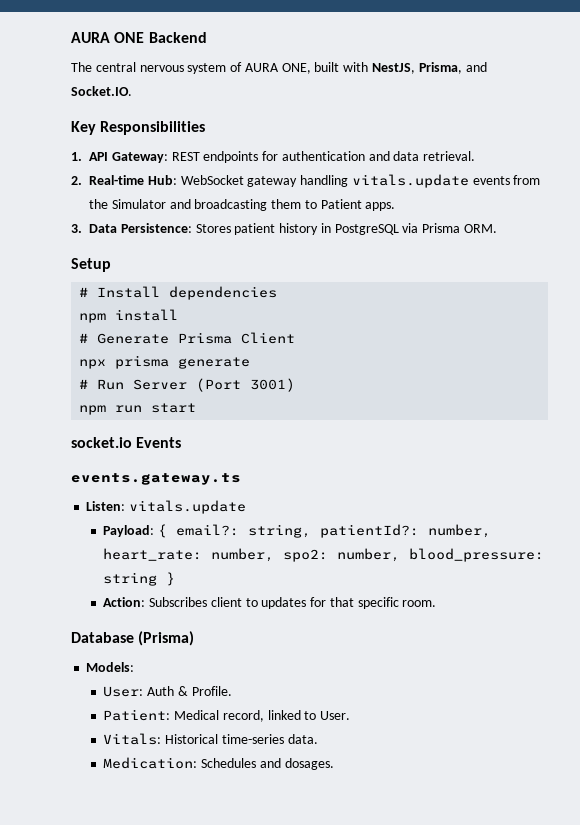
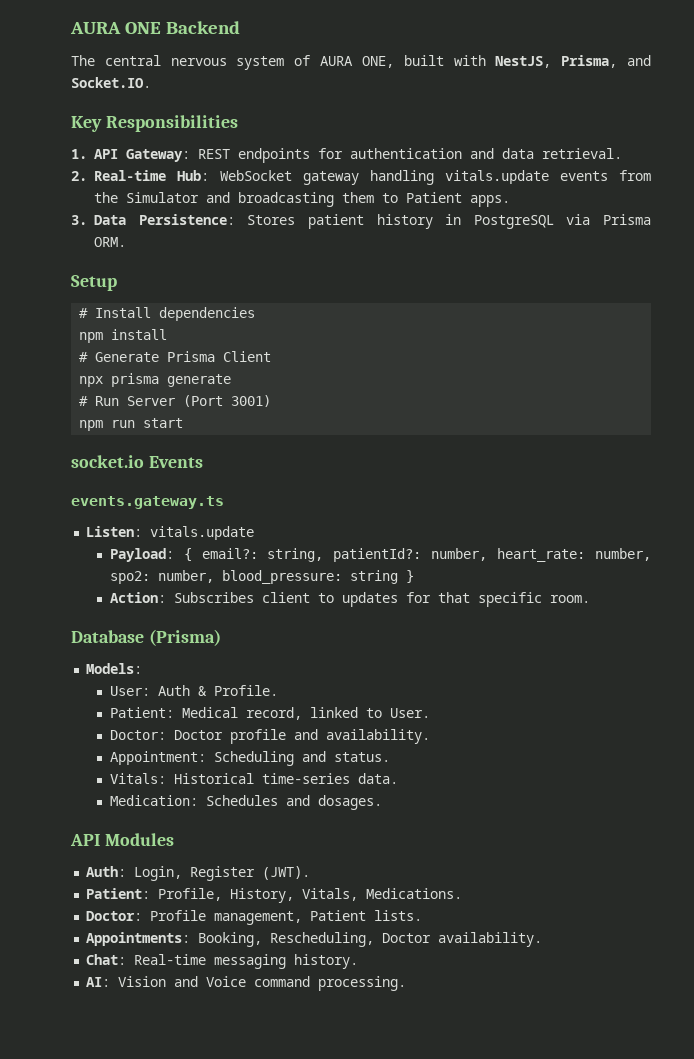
(351, 715) none -> [109,729,430,744] [109,751,390,766] // Doctor: Doctor profile and availability. // Appointment: Scheduling and status.
(334, 764) none -> [70,833,174,846] [86,866,311,881] [86,888,463,903] [86,910,423,925] [86,932,543,947] [86,954,359,969] [86,976,407,991] // API Modules // Auth: Login, Register (JWT). // Patient: Profile, History, Vitals, Medications. // Doctor: Profile management, Patient lists. // Appointments: Booking, Rescheduling, Doctor availability. // Chat: Real-time messaging history. // AI: Vision and Voice command processing.

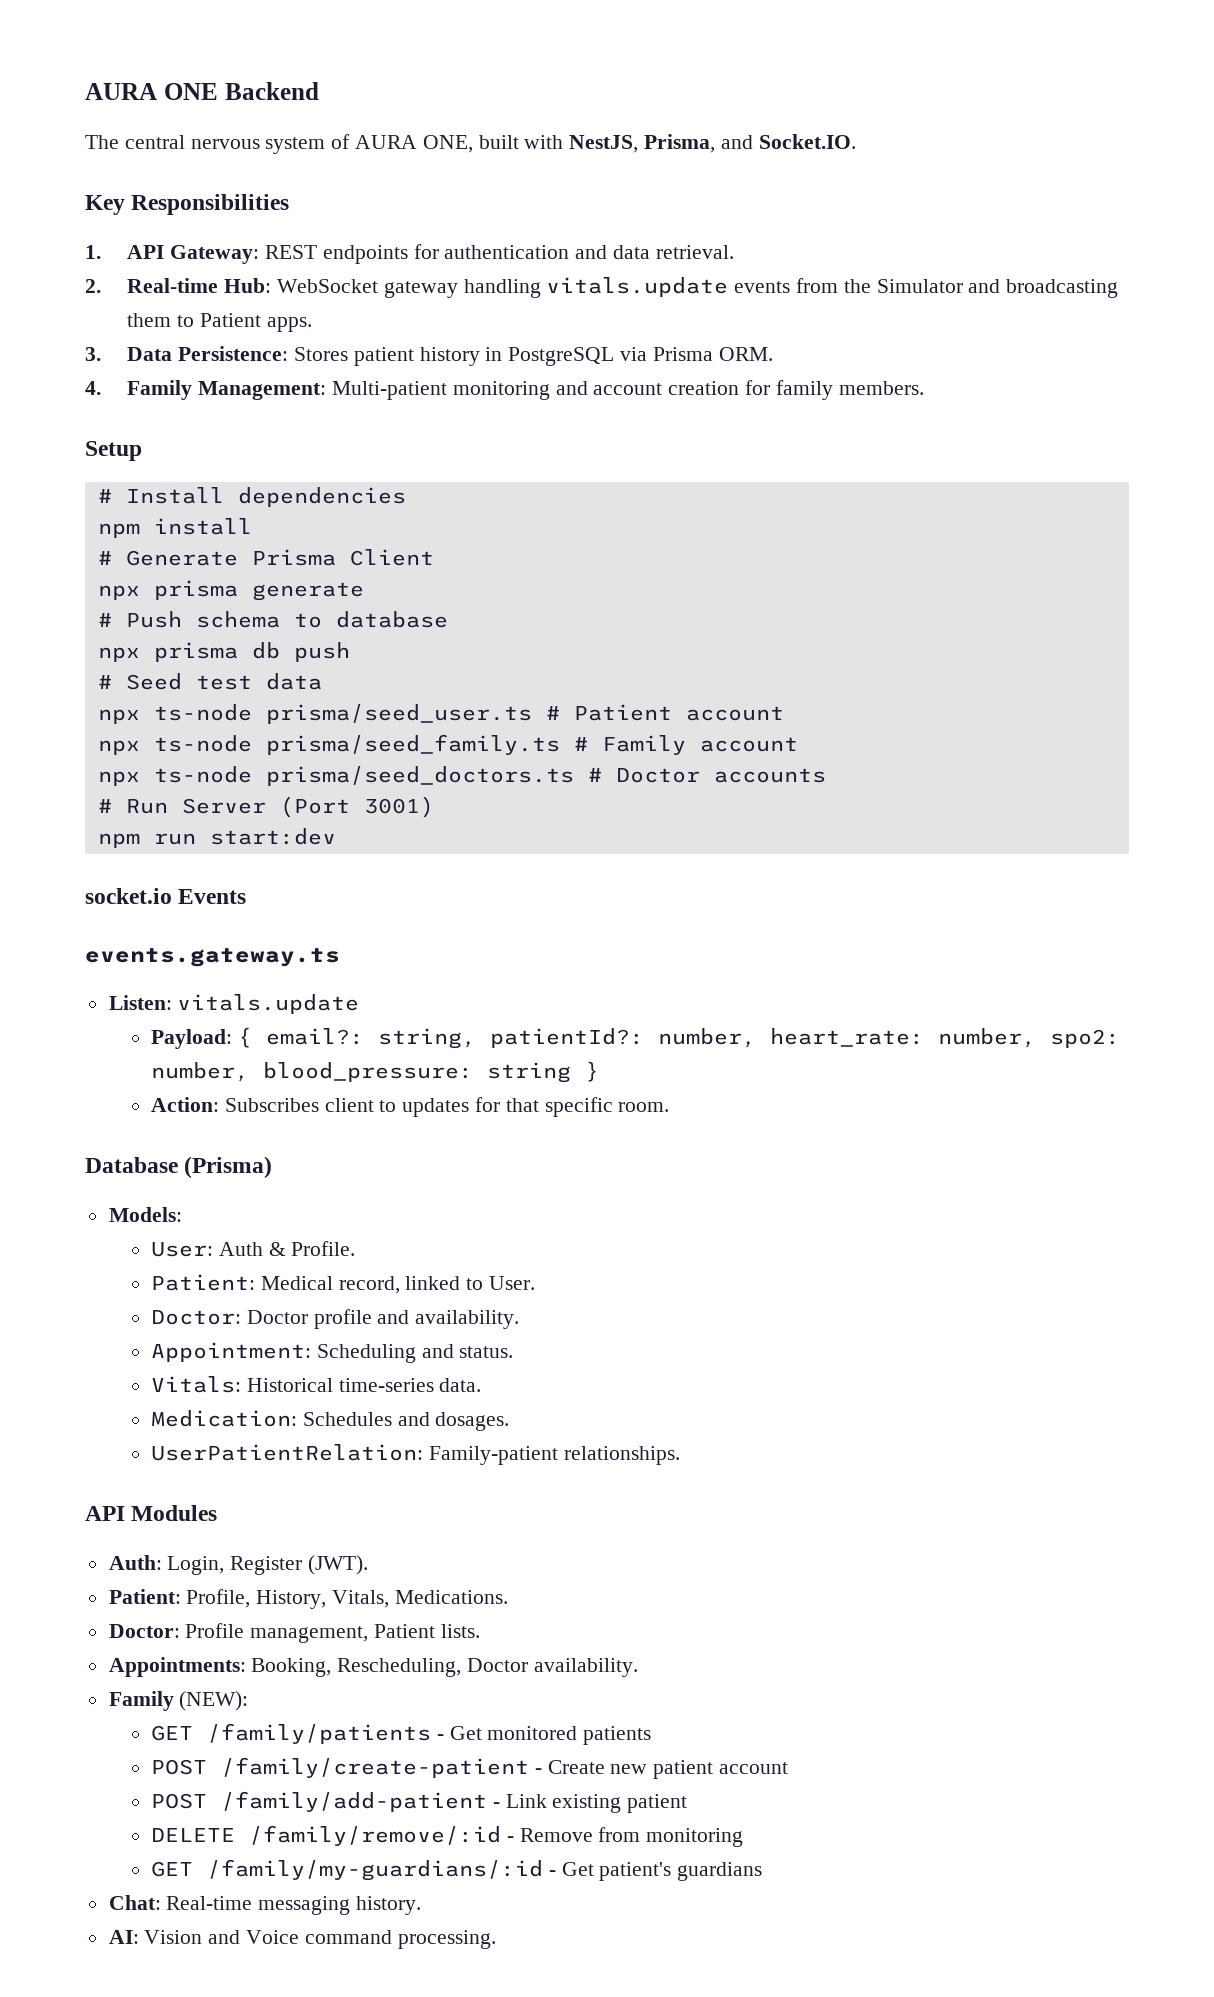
(127, 242) none -> [85,380,924,400] // 4. Family Management: Multi-patient monitoring and account creation for family members.
(232, 380) none -> [97,611,448,628] [97,642,350,662] [97,673,322,690] [97,704,784,724] [97,734,798,755] [97,766,826,786] // # Push schema to database // npx prisma db push // # Seed test data // npx ts-node prisma/seed_user.ts # Patient account // npx ts-node prisma/seed_family.ts # Family account // npx ts-node prisma/seed_doctors.ts # Doctor accounts
[143,418,184,428] start -> [209,828,336,845] start:dev
(382, 802) none -> [150,1444,680,1465] // UserPatientRelation: Family-patient relationships.
(543, 939) none -> [108,1691,249,1711] [150,1723,652,1745] [150,1757,788,1779] [150,1791,688,1813] [150,1825,744,1847] [150,1859,763,1881] // Family (NEW): // GET /family/patients - Get monitored patients // POST /family/create-patient - Create new patient account // POST /family/add-patient - Link existing patient // DELETE /family/remove/:id - Remove from monitoring // GET /family/my-guardians/:id - Get patient's guardians

